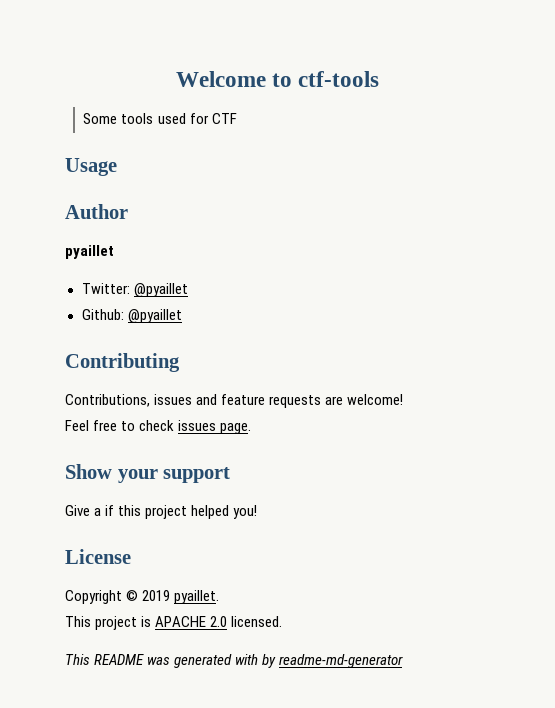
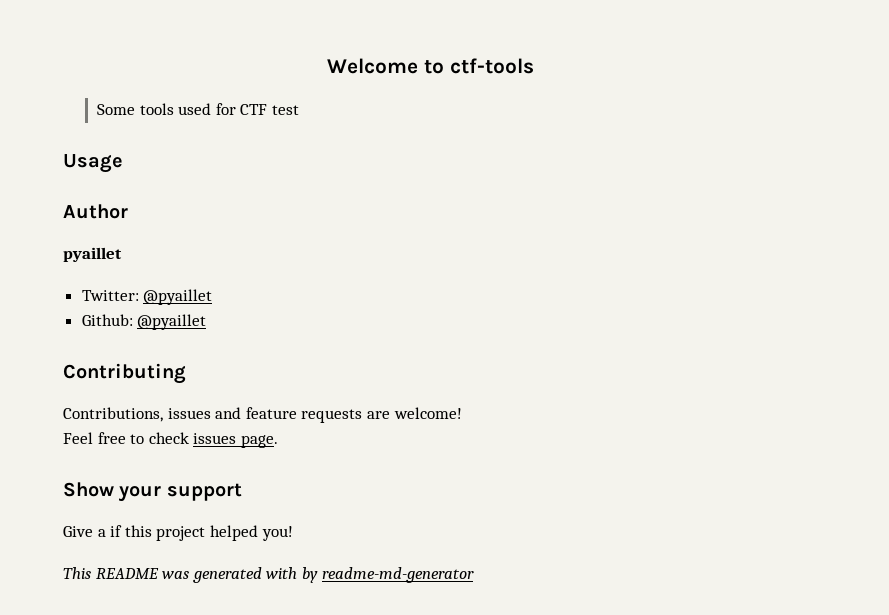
(237, 118) none -> [271,105,299,115] test
[65,549,131,564] [65,590,220,604] [65,616,283,630] // License // Copyright © 2019 pyaillet. // This project is APACHE 2.0 licensed. -> (293, 533) none

